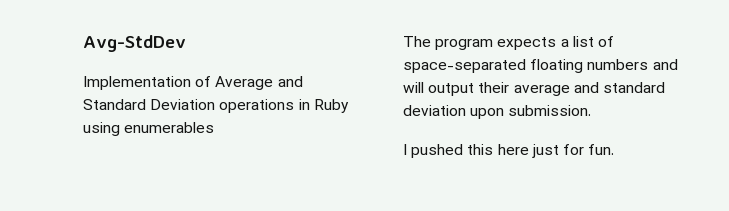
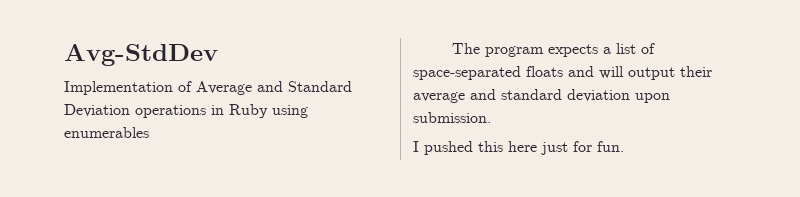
[530,59,649,73] floating numbers -> [526,66,563,77] floats

